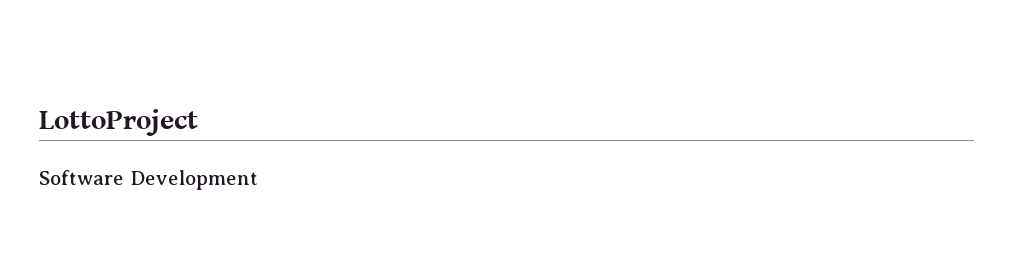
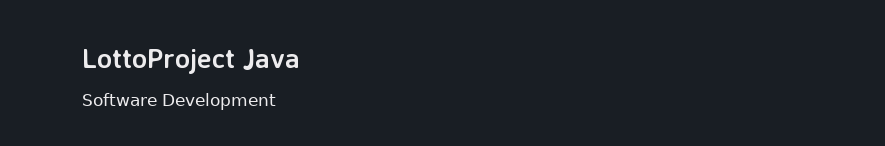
(198, 122) none -> [243,49,300,70] Java

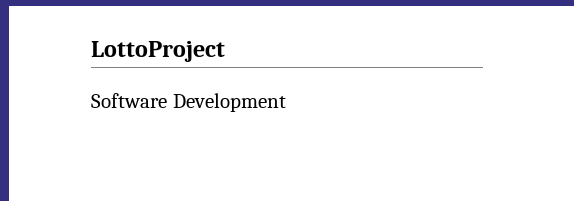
[243,49,300,70] Java -> (225, 51) none

